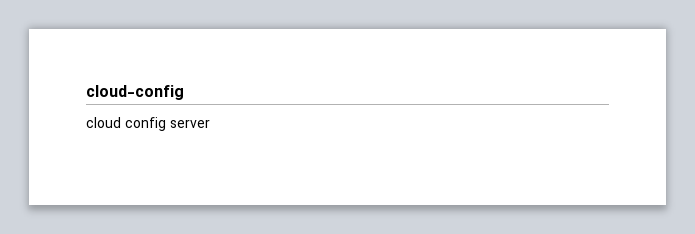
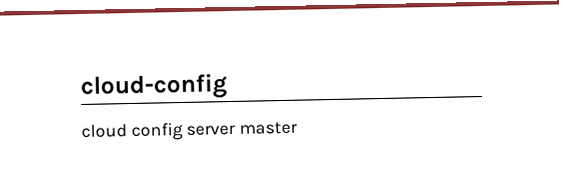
(210, 124) none -> [239,121,299,135] master

